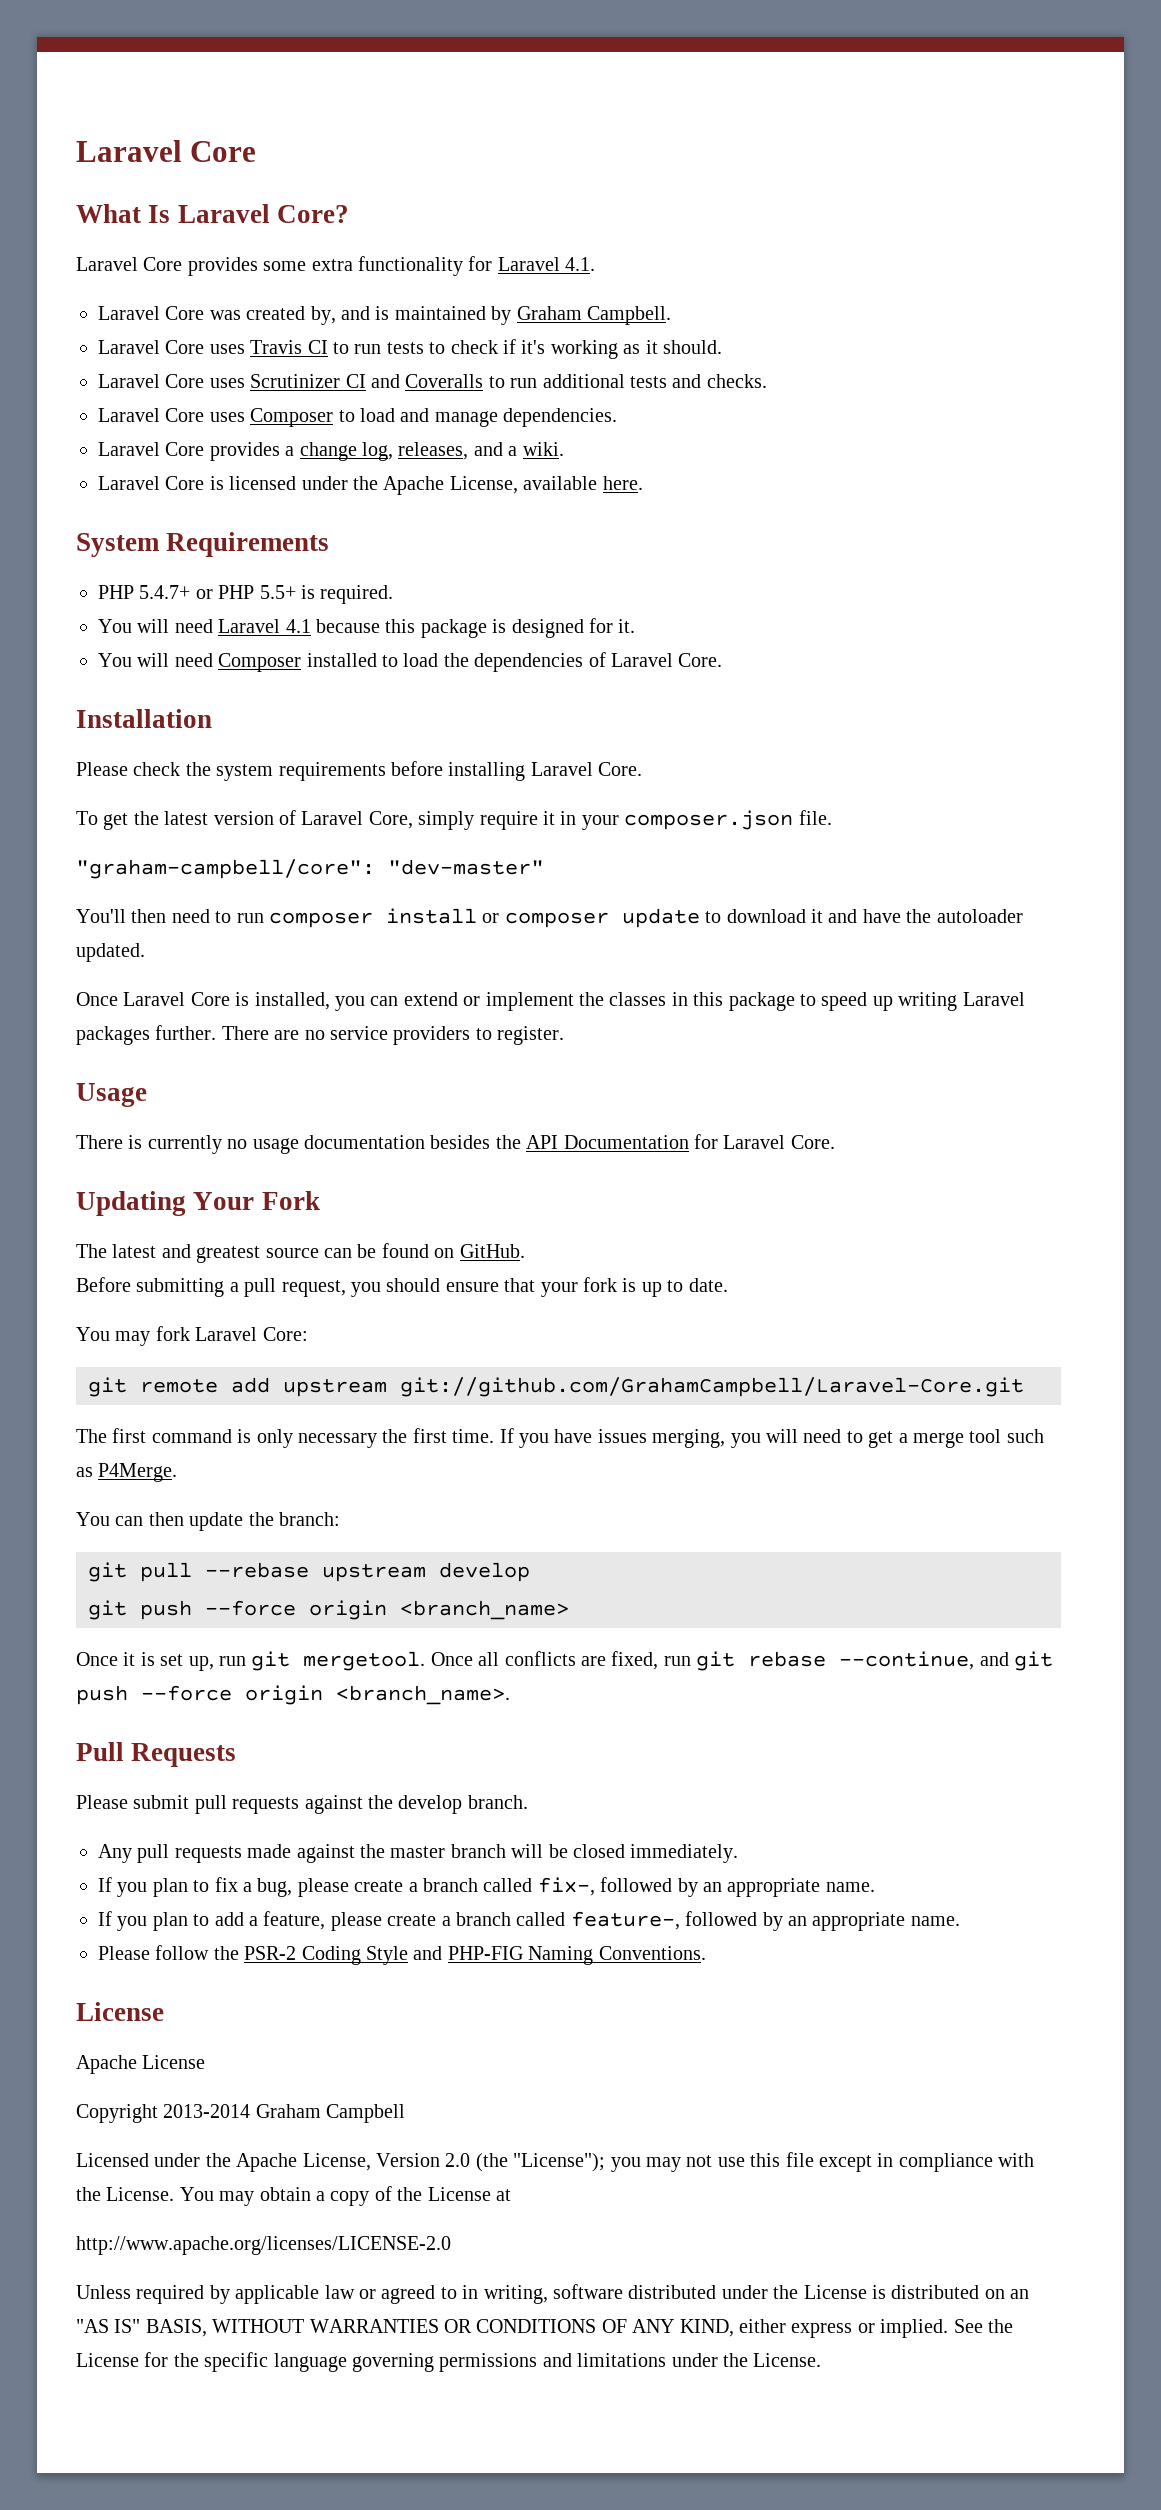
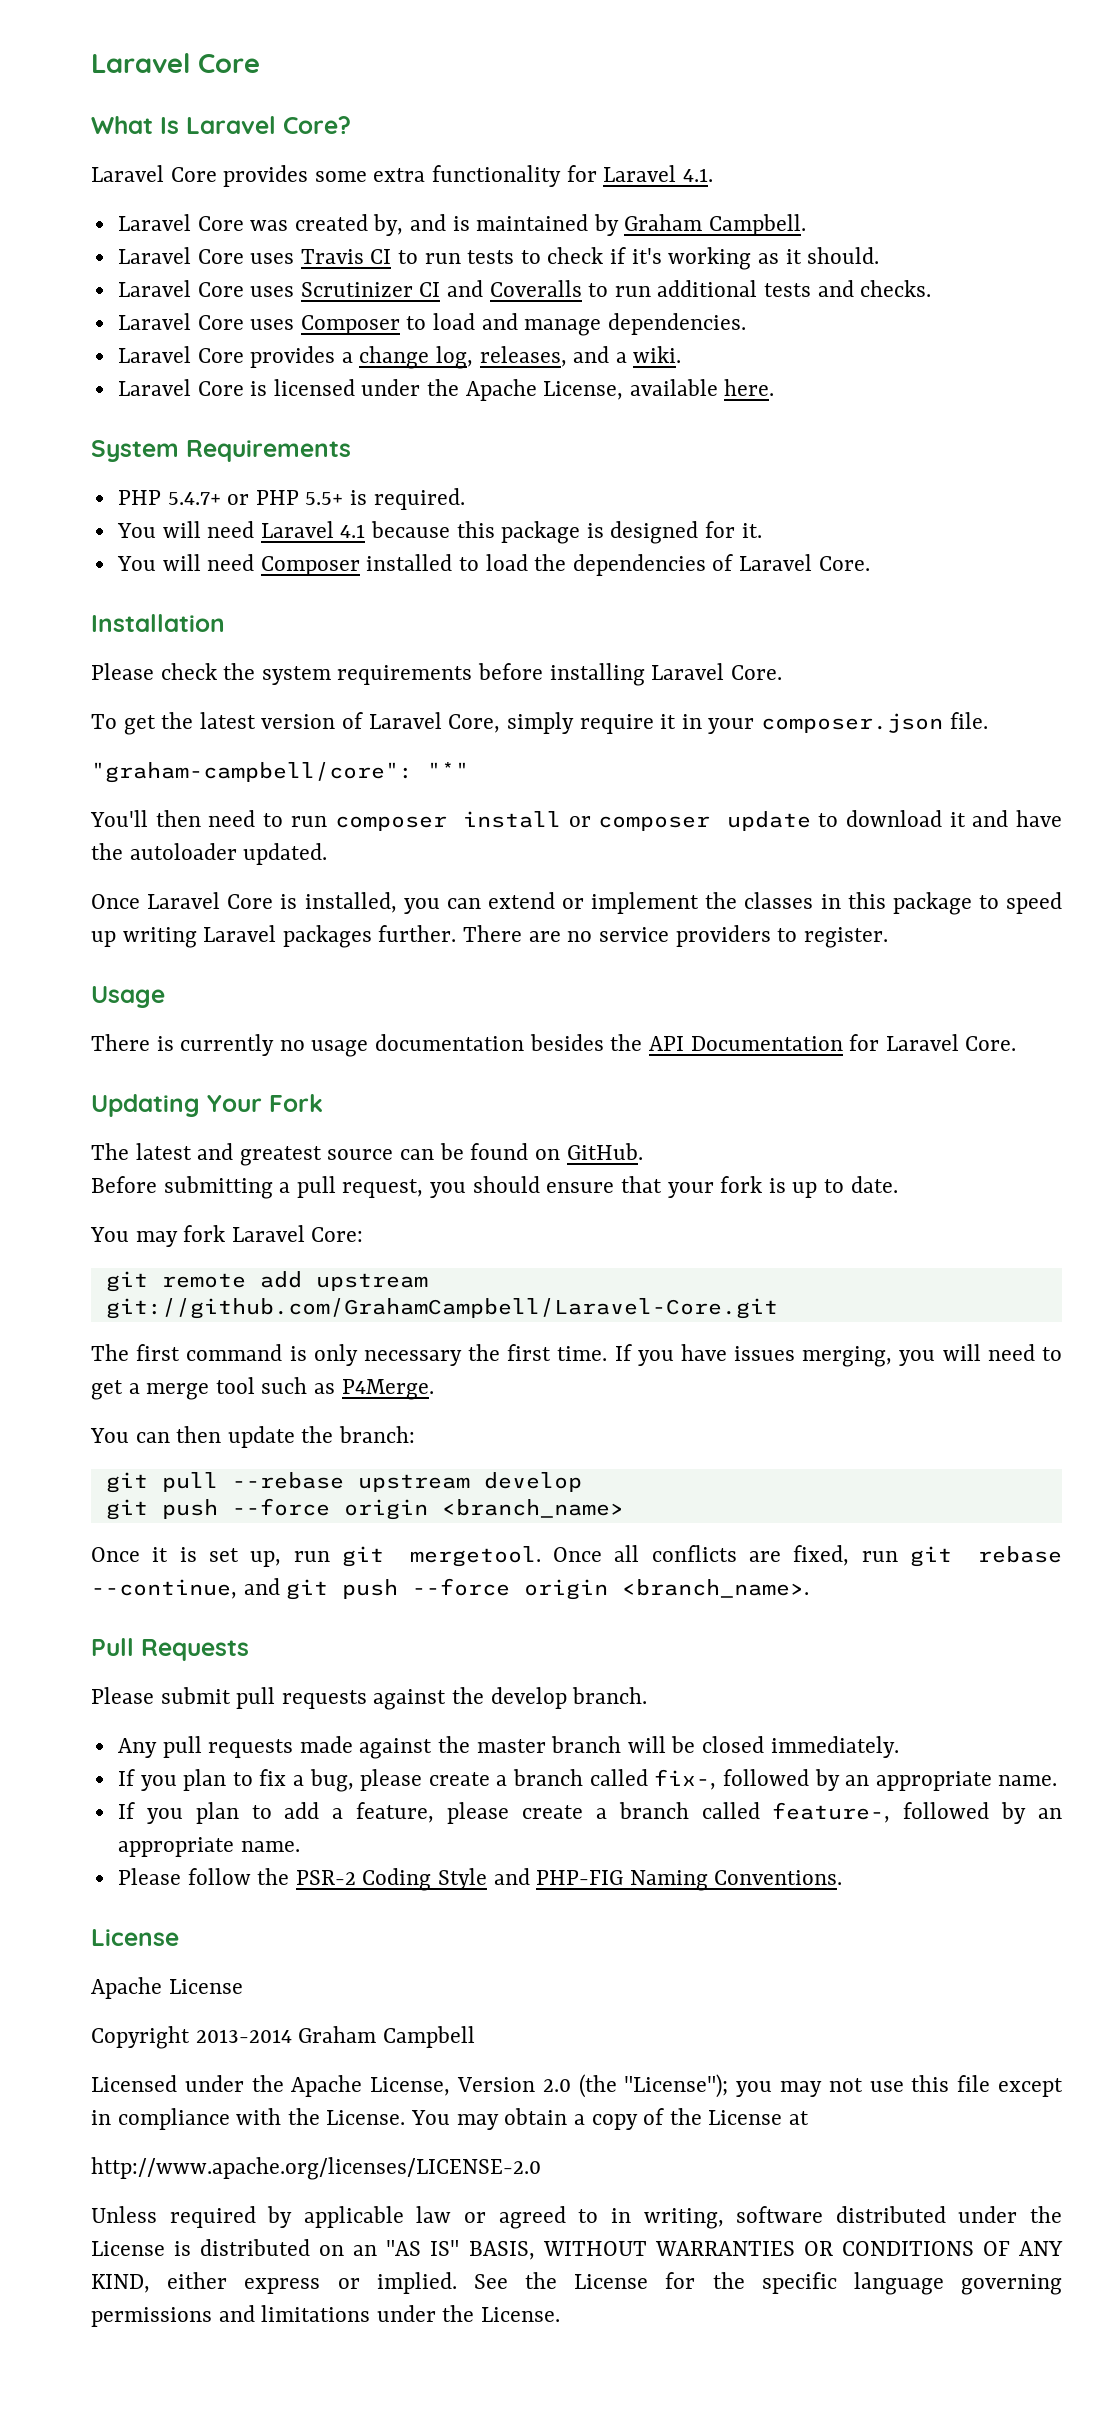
[388,859,544,875] "dev-master" -> [427,762,469,778] "*"

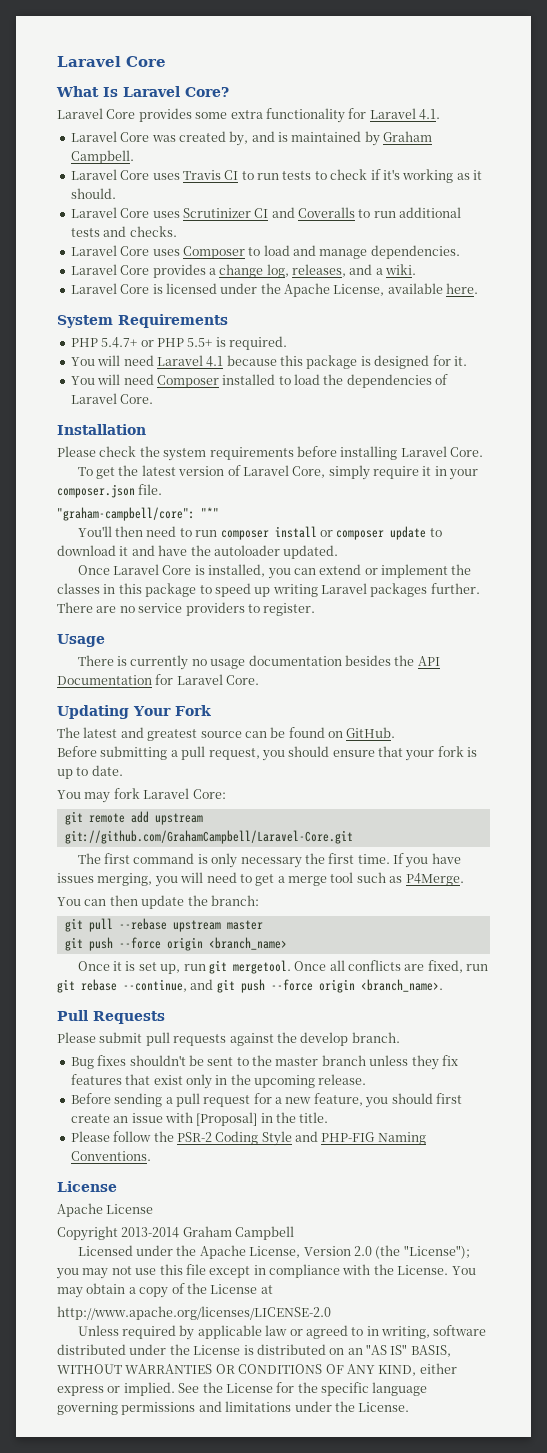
[483,1472,582,1492] develop -> [226,920,263,930] master
[117,1736,899,1759] [117,1769,1058,1792] [117,1802,1062,1824] [117,1837,300,1857] Any pull requests made against the master branch will be closed immediately. // If you plan to fix a bug, please create a branch called fix-, followed by an appropriate name. // If you plan to add a feature, please create a branch called feature-, followed by an appropriate name. -> [70,1055,458,1070] [70,1074,367,1089] [70,1093,462,1108] [70,1112,329,1126] Bug fixes shouldn't be sent to the master branch unless they fix features that exist only in the upcoming release. // Before sending a pull request for a new feature, you should first create an issue with [Proposal] in the title.

